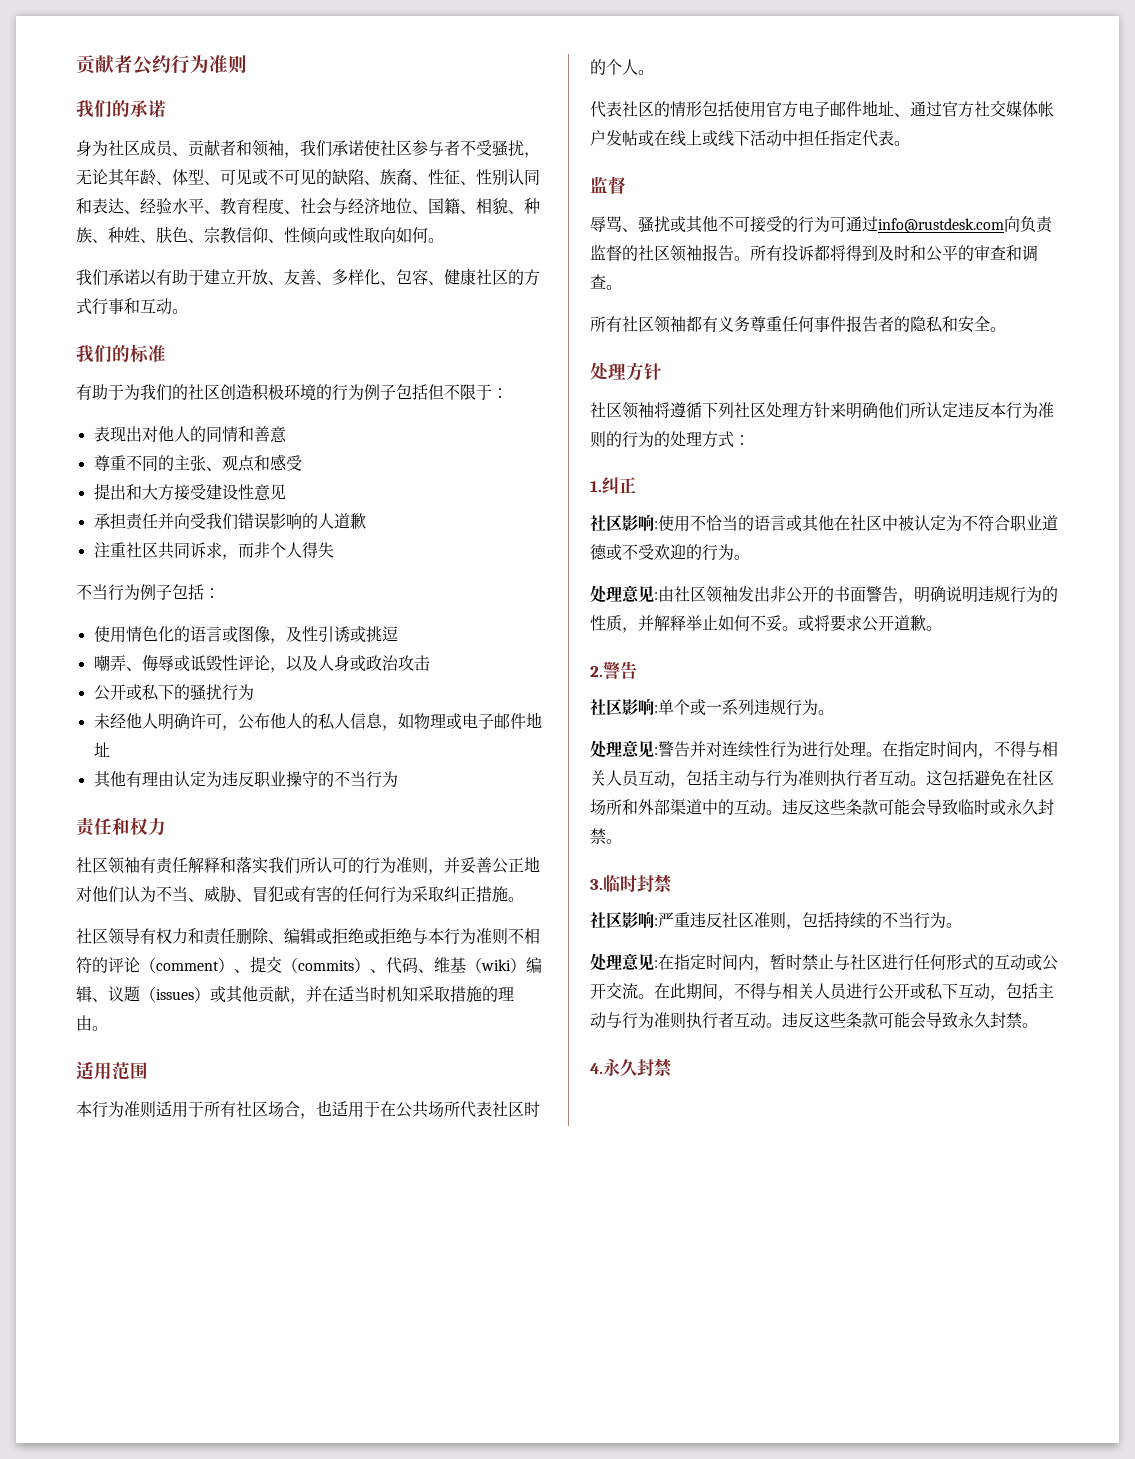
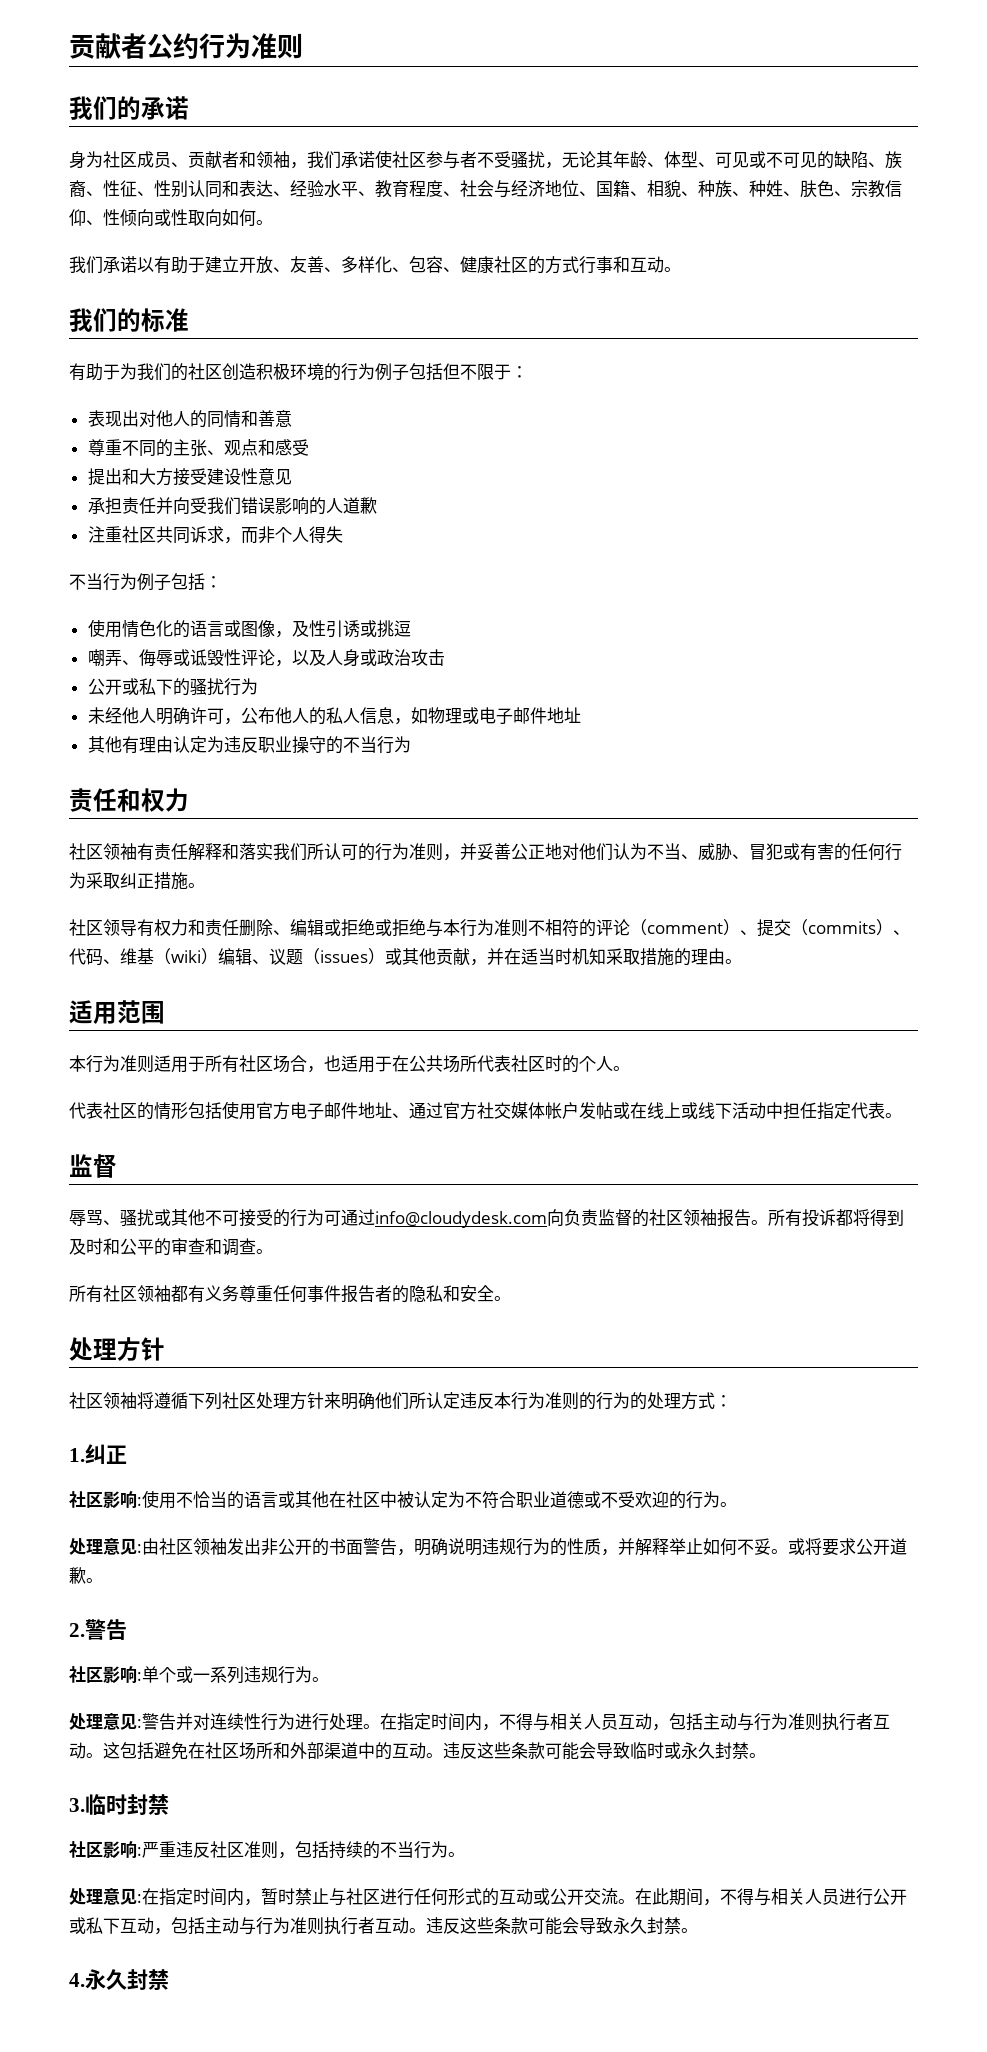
[878,218,1004,233] info@rustdesk.com -> [375,1211,547,1228] info@cloudydesk.com

